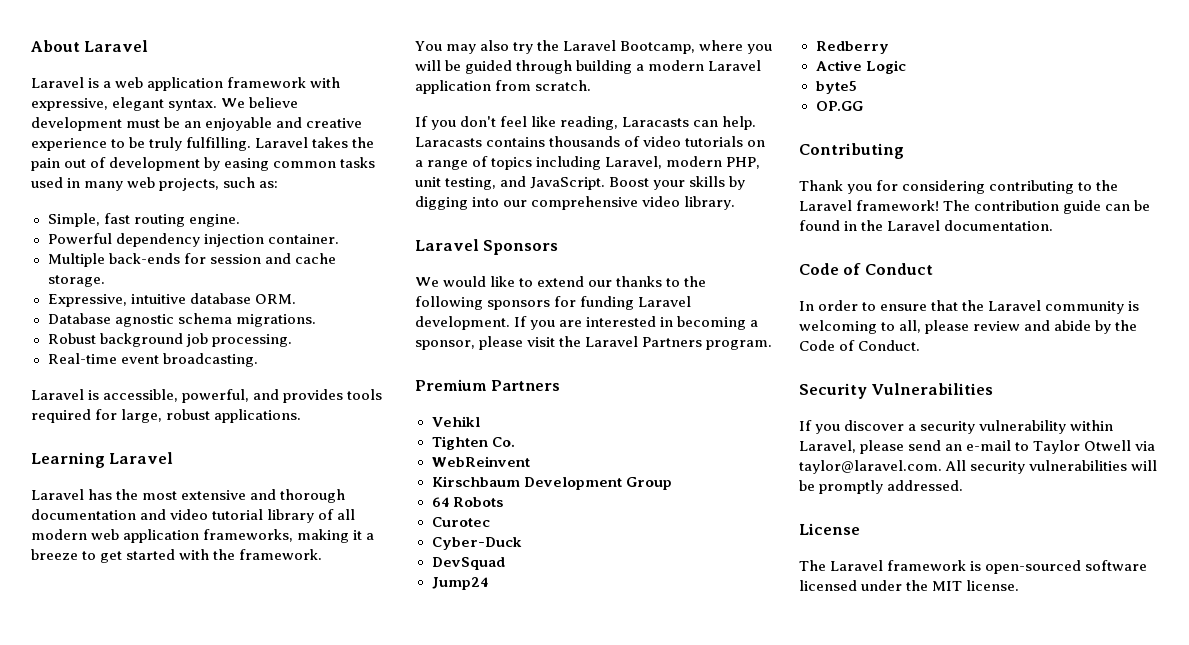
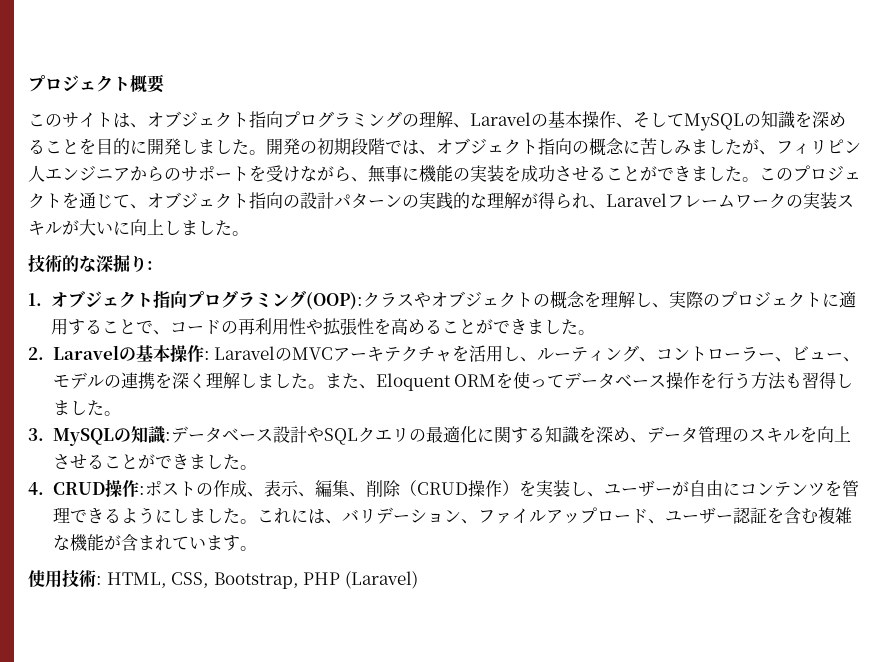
[31,40,149,52] [31,77,341,91] [31,97,299,111] [31,117,363,131] [31,137,375,151] [31,157,376,171] [31,177,279,191] [47,213,240,227] [47,233,339,247] [47,253,336,267] [47,275,105,287] [47,293,296,307] [47,313,316,327] [47,333,292,347] [47,353,258,367] [31,389,383,403] [31,409,302,423] [31,452,174,468] [31,489,346,503] [31,509,356,523] [31,529,375,543] [31,549,323,563] [415,40,773,54] [415,60,762,74] [415,80,592,94] [415,116,757,130] [415,136,766,147] [415,156,761,170] [415,176,746,190] [415,196,736,210] [415,239,559,255] [415,276,707,287] [415,296,692,310] [415,316,759,330] [415,336,773,350] [415,379,561,391] [431,416,480,427] [431,436,515,450] [431,456,530,467] [431,476,672,490] [431,497,503,507] [431,517,490,527] [431,537,522,550] [431,557,505,570] [431,577,488,590] [815,41,889,54] [815,60,906,74] [815,81,857,94] [815,101,864,111] [799,143,904,159] [799,180,1119,194] [799,200,1151,214] [799,220,1054,231] [799,263,933,275] [799,300,1140,314] [799,320,1138,334] [799,340,921,351] [799,383,994,399] [799,420,1114,434] [799,440,1156,454] [799,460,1158,474] [799,480,964,494] [799,523,860,535] [799,560,1148,574] [799,580,1020,591] About Laravel // Laravel is a web application framework with expressive, elegant syntax. We believe development must be an enjoyable and creative experience to be truly fulfilling. Laravel takes the pain out of development by easing common tasks used in many web projects, such as: // Simple, fast routing engine. // Powerful dependency injection container. // Multiple back-ends for session and cache storage. // Expressive, intuitive database ORM. // Database agnostic schema migrations. // Robust background job processing. // Real-time event broadcasting. // Laravel is accessible, powerful, and provides tools required for large, robust applications. // Learning Laravel // Laravel has the most extensive and thorough documentation and video tutorial library of all modern web application frameworks, making it a breeze to get started with the framework. // You may also try the Laravel Bootcamp, where you will be guided through building a modern Laravel application from scratch. // If you don't feel like reading, Laracasts can help. Laracasts contains thousands of video tutorials on a range of topics including Laravel, modern PHP, unit testing, and JavaScript. Boost your skills by digging into our comprehensive video library. // Laravel Sponsors // We would like to extend our thanks to the following sponsors for funding Laravel development. If you are interested in becoming a sponsor, please visit the Laravel Partners program. // Premium Partners // Vehikl // Tighten Co. // WebReinvent // Kirschbaum Development Group // 64 Robots // Curotec // Cyber-Duck // DevSquad // Jump24 // Redberry // Active Logic // byte5 // OP.GG // Contributing // Thank you for considering contributing to the Laravel framework! The contribution guide can be found in the Laravel documentation. // Code of Conduct // In order to ensure that the Laravel community is welcoming to all, please review and abide by the Code of Conduct. // Security Vulnerabilities // If you discover a security vulnerability within Laravel, please send an e-mail to Taylor Otwell via taylor@laravel.com. All security vulnerabilities will be promptly addressed. // License // The Laravel framework is open-sourced software licensed under the MIT license. -> [28,74,165,93] [28,111,846,131] [28,138,861,156] [28,165,861,183] [28,192,854,209] [28,219,249,236] [28,254,153,272] [28,290,856,310] [50,318,595,336] [28,344,861,362] [52,372,854,391] [52,400,121,416] [28,426,851,446] [52,454,257,470] [28,479,859,497] [52,507,852,524] [52,534,257,551] [28,569,418,589] プロジェクト概要 // このサイトは、オブジェクト指向プログラミングの理解、Laravelの基本操作、そしてMySQLの知識を深めることを目的に開発しました。開発の初期段階では、オブジェクト指向の概念に苦しみましたが、フィリピン人エンジニアからのサポートを受けながら、無事に機能の実装を成功させることができました。このプロジェクトを通じて、オブジェクト指向の設計パターンの実践的な理解が得られ、Laravelフレームワークの実装スキルが大いに向上しました。 // 技術的な深掘り: // 1.オブジェクト指向プログラミング(OOP):クラスやオブジェクトの概念を理解し、実際のプロジェクトに適用することで、コードの再利用性や拡張性を高めることができました。 // 2. Laravelの基本操作: LaravelのMVCアーキテクチャを活用し、ルーティング、コントローラー、ビュー、モデルの連携を深く理解しました。また、Eloquent ORMを使ってデータベース操作を行う方法も習得しました。 // 3. MySQLの知識:データベース設計やSQLクエリの最適化に関する知識を深め、データ管理のスキルを向上させることができました。 // 4. CRUD操作:ポストの作成、表示、編集、削除（CRUD操作）を実装し、ユーザーが自由にコンテンツを管理できるようにしました。これには、バリデーション、ファイルアップロード、ユーザー認証を含む複雑な機能が含まれています。 // 使用技術: HTML, CSS, Bootstrap, PHP (Laravel)

